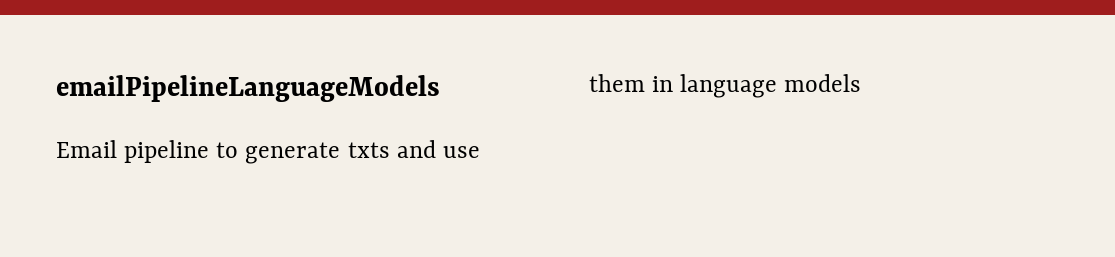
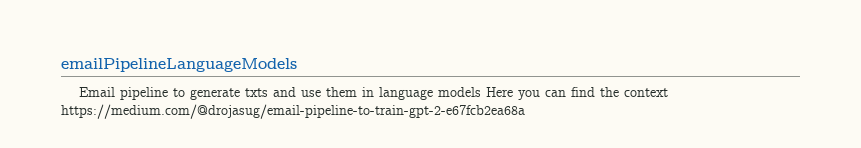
(862, 83) none -> [486,87,669,100] [61,104,525,119] Here you can find the context https://medium.com/@drojasug/email-pipeline-to-train-gpt-2-e67fcb2ea68a

